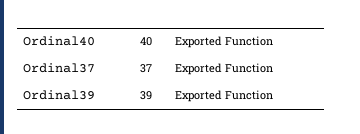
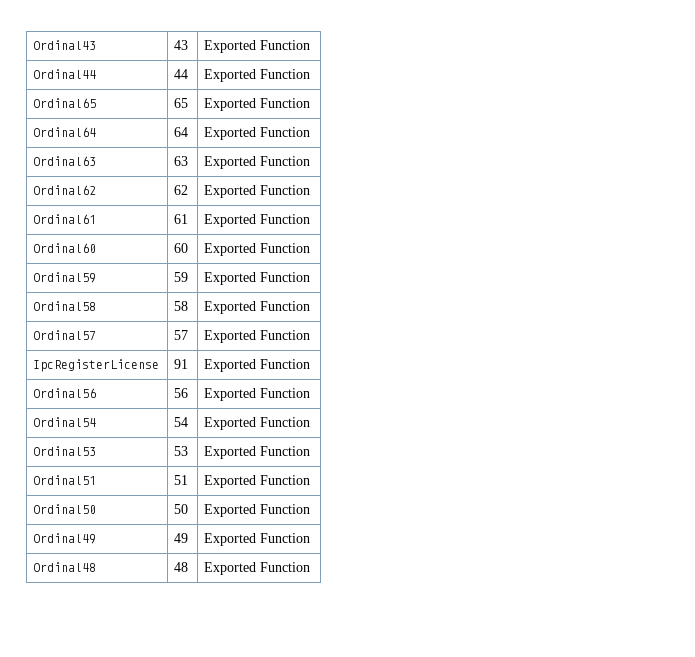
[23,36,96,46] [140,37,153,46] [175,36,274,48] [23,63,96,73] [140,64,153,73] [175,63,274,75] [23,90,96,100] [140,91,153,100] [175,90,274,102] Ordinal40 | 40 | Exported Function // Ordinal37 | 37 | Exported Function // Ordinal39 | 39 | Exported Function -> [33,40,97,50] [174,40,189,50] [204,40,311,53] [33,69,97,79] [174,69,189,79] [204,69,311,82] [33,98,97,108] [174,98,189,108] [204,98,311,111] [33,127,97,137] [174,127,189,137] [204,127,311,140] [33,156,97,166] [174,156,189,166] [204,156,311,169] [33,185,97,195] [174,185,189,195] [204,185,311,198] [33,214,97,224] [174,214,189,224] [204,214,311,227] [33,243,97,253] [174,243,189,253] [204,243,311,256] [33,272,97,283] [174,272,189,282] [204,272,311,285] [33,301,97,311] [174,301,189,311] [204,301,311,314] [33,330,97,340] [174,330,189,340] [204,330,311,343] [33,359,160,372] [174,359,189,369] [204,359,311,372] [33,388,97,398] [174,388,189,398] [204,388,311,401] [33,417,97,427] [174,417,189,427] [204,417,311,430] [33,446,97,456] [174,446,189,456] [204,446,311,459] [33,475,97,485] [174,475,189,485] [204,475,311,488] [33,504,97,514] [174,504,189,514] [204,504,311,517] [33,533,97,544] [174,533,189,543] [204,533,311,546] [33,562,97,572] [174,562,189,572] [204,562,311,575] Ordinal43 | 43 | Exported Function // Ordinal44 | 44 | Exported Function // Ordinal65 | 65 | Exported Function // Ordinal64 | 64 | Exported Function // Ordinal63 | 63 | Exported Function // Ordinal62 | 62 | Exported Function // Ordinal61 | 61 | Exported Function // Ordinal60 | 60 | Exported Function // Ordinal59 | 59 | Exported Function // Ordinal58 | 58 | Exported Function // Ordinal57 | 57 | Exported Function // IpcRegisterLicense | 91 | Exported Function // Ordinal56 | 56 | Exported Function // Ordinal54 | 54 | Exported Function // Ordinal53 | 53 | Exported Function // Ordinal51 | 51 | Exported Function // Ordinal50 | 50 | Exported Function // Ordinal49 | 49 | Exported Function // Ordinal48 | 48 | Exported Function

